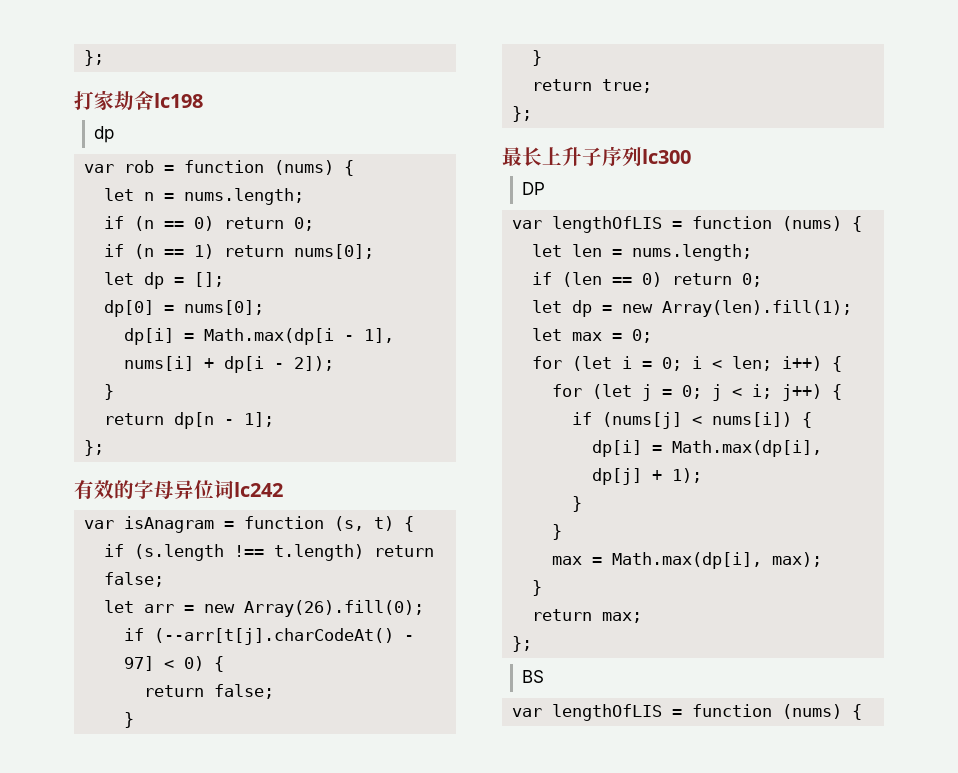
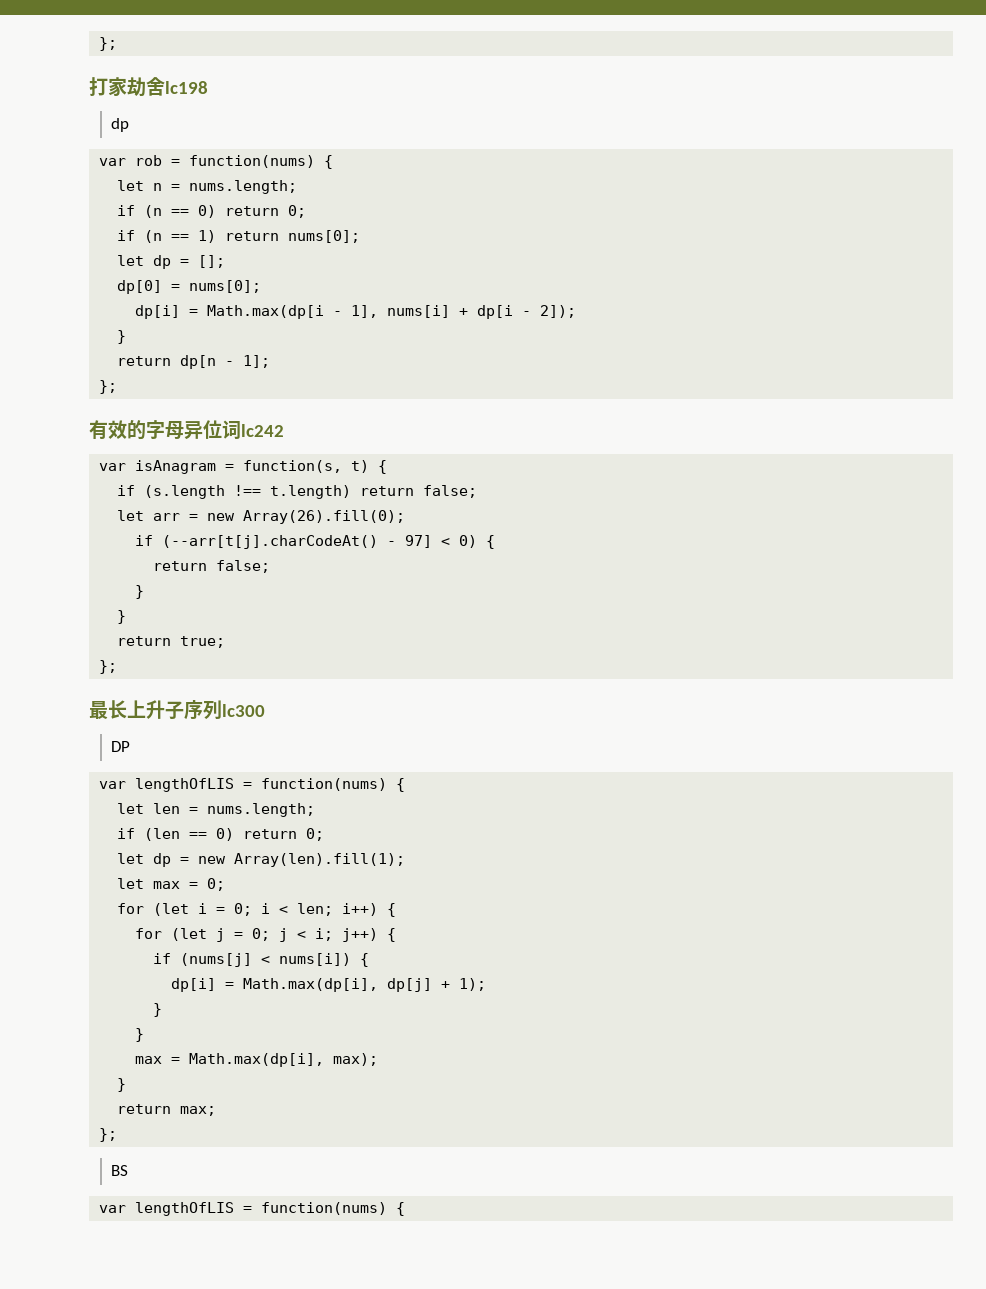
[184,160,335,175] function (nums) -> [189,155,316,168] function(nums)
[244,516,365,531] function (s, -> [243,460,343,473] function(s,
[692,216,843,231] function (nums) -> [261,778,388,791] function(nums)
[692,704,843,719] function (nums) -> [261,1202,388,1215] function(nums)

